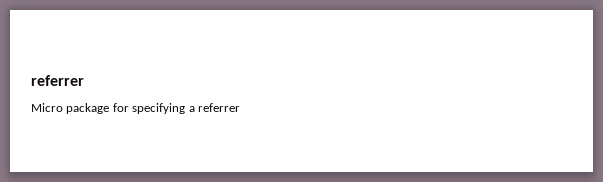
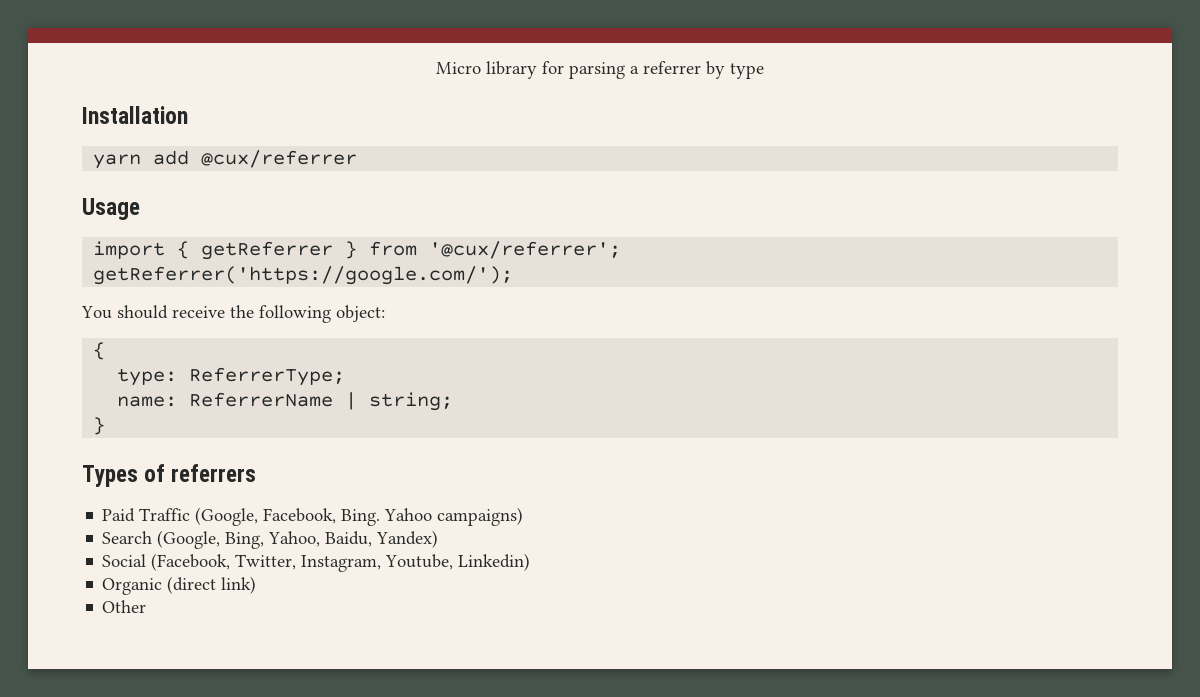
[31,75,84,86] [31,103,240,114] referrer // Micro package for specifying a referrer -> [436,61,764,79] [82,106,188,124] [93,150,358,169] [82,198,140,220] [93,241,622,260] [93,266,514,285] [81,305,385,323] [93,342,106,360] [117,367,346,386] [117,392,454,411] [93,417,106,435] [82,464,257,487] [102,507,524,526] [102,530,439,549] [102,553,531,572] [102,576,257,595] [102,600,147,613] Micro library for parsing a referrer by type // Installation // yarn add @cux/referrer // Usage // import { getReferrer } from '@cux/referrer'; // getReferrer('https://google.com/'); // You should receive the following object: // { // type: ReferrerType; // name: ReferrerName | string; // } // Types of referrers // Paid Traffic (Google, Facebook, Bing. Yahoo campaigns) // Search (Google, Bing, Yahoo, Baidu, Yandex) // Social (Facebook, Twitter, Instagram, Youtube, Linkedin) // Organic (direct link) // Other

